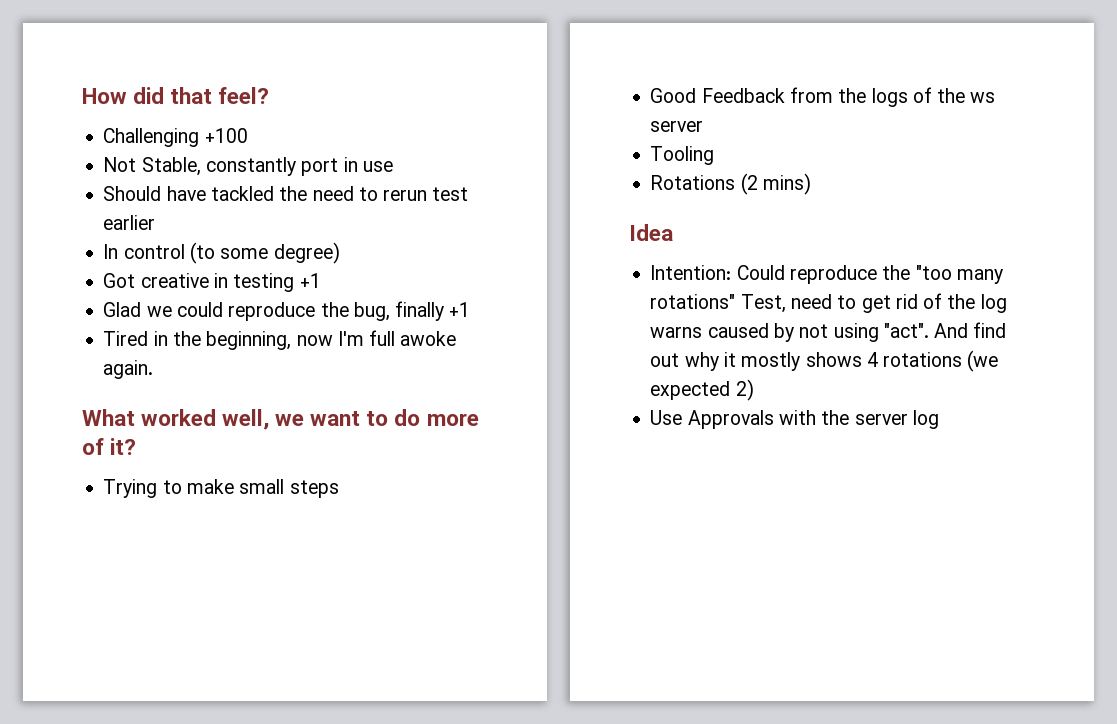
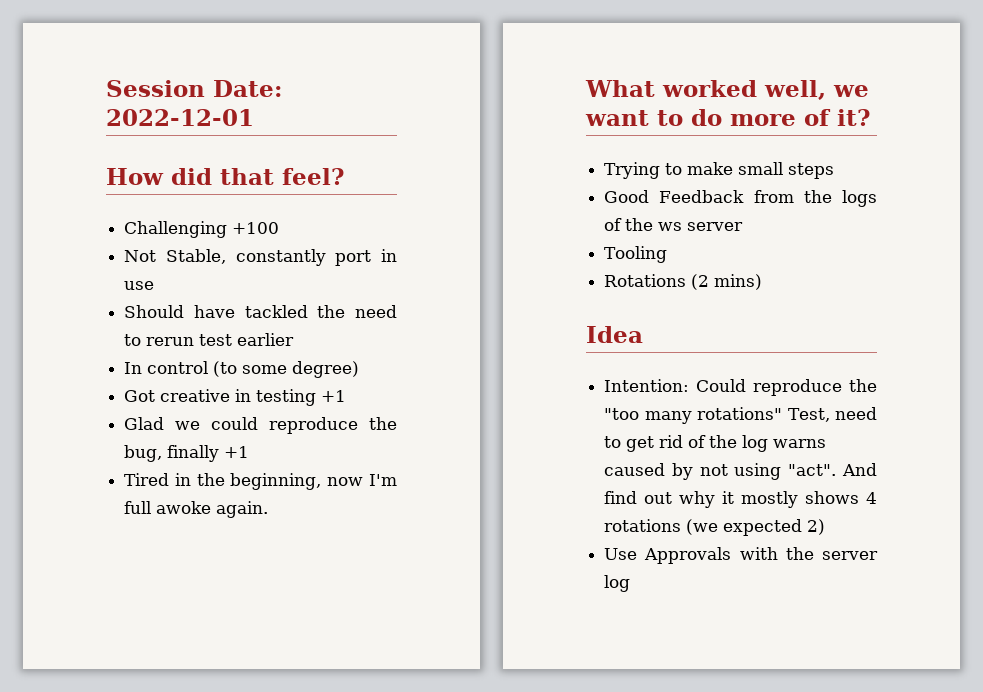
(82, 96) none -> [106,80,282,97] [106,109,254,126] Session Date: 2022-12-01 //

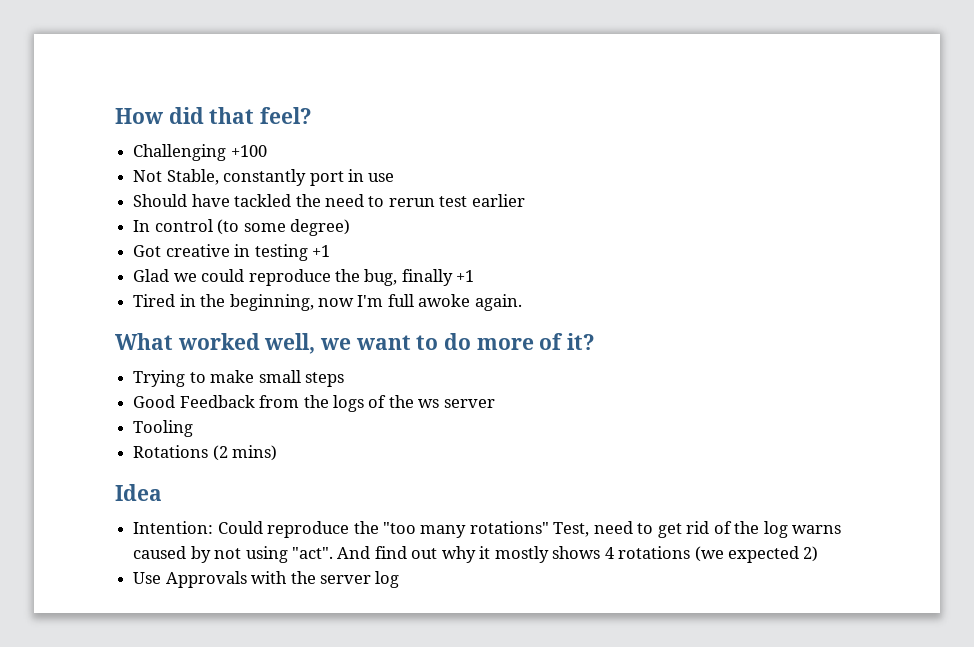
[106,80,282,97] [106,109,254,126] Session Date: 2022-12-01 // -> (115, 116) none

